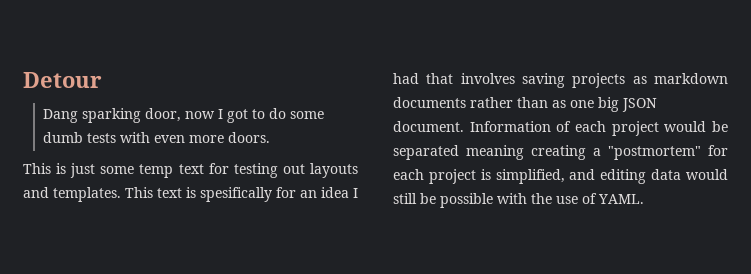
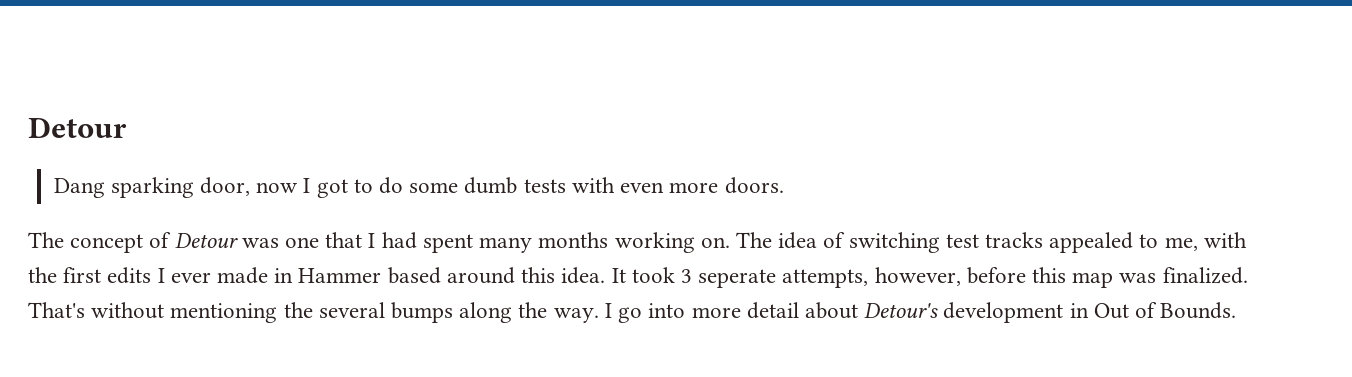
[23,163,358,178] [23,187,358,202] [393,73,728,88] [393,97,657,112] [393,121,728,136] [393,145,728,160] [393,169,728,184] [393,193,644,208] This is just some temp text for testing out layouts and templates. This text is spesifically for an idea I had that involves saving projects as markdown documents rather than as one big JSON document. Information of each project would be separated meaning creating a "postmortem" for each project is simplified, and editing data would still be possible with the use of YAML. -> [28,232,1247,253] [28,267,1248,288] [28,302,1237,323] The concept of Detour was one that I had spent many months working on. The idea of switching test tracks appealed to me, with the first edits I ever made in Hammer based around this idea. It took 3 seperate attempts, however, before this map was finalized. That's without mentioning the several bumps along the way. I go into more detail about Detour's development in Out of Bounds.

